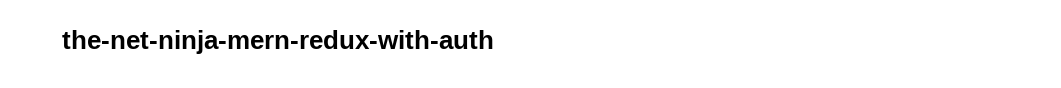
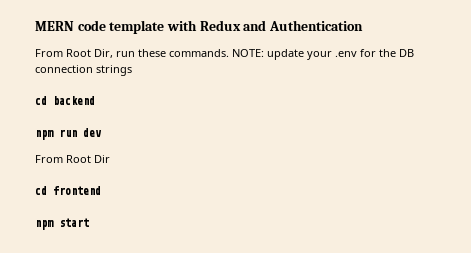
[62,30,494,54] the-net-ninja-mern-redux-with-auth -> [35,20,363,34] [35,49,414,60] [35,65,132,76] [35,96,95,105] [35,128,102,140] [35,155,110,163] [35,186,101,195] [35,218,89,230] MERN code template with Redux and Authentication // From Root Dir, run these commands. NOTE: update your .env for the DB connection strings // cd backend // npm run dev // From Root Dir // cd frontend // npm start

